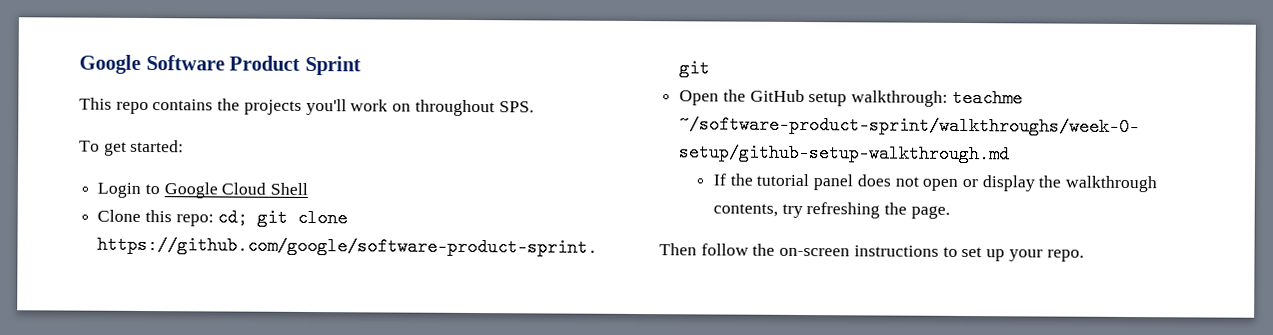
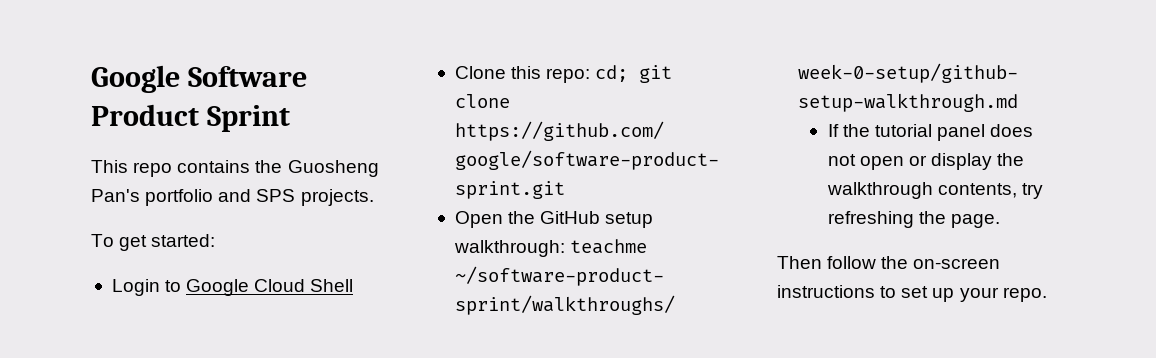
[243,98,534,117] projects you'll work on throughout SPS. -> [287,160,379,177] [91,189,374,206] Guosheng Pan's portfolio and SPS projects.

